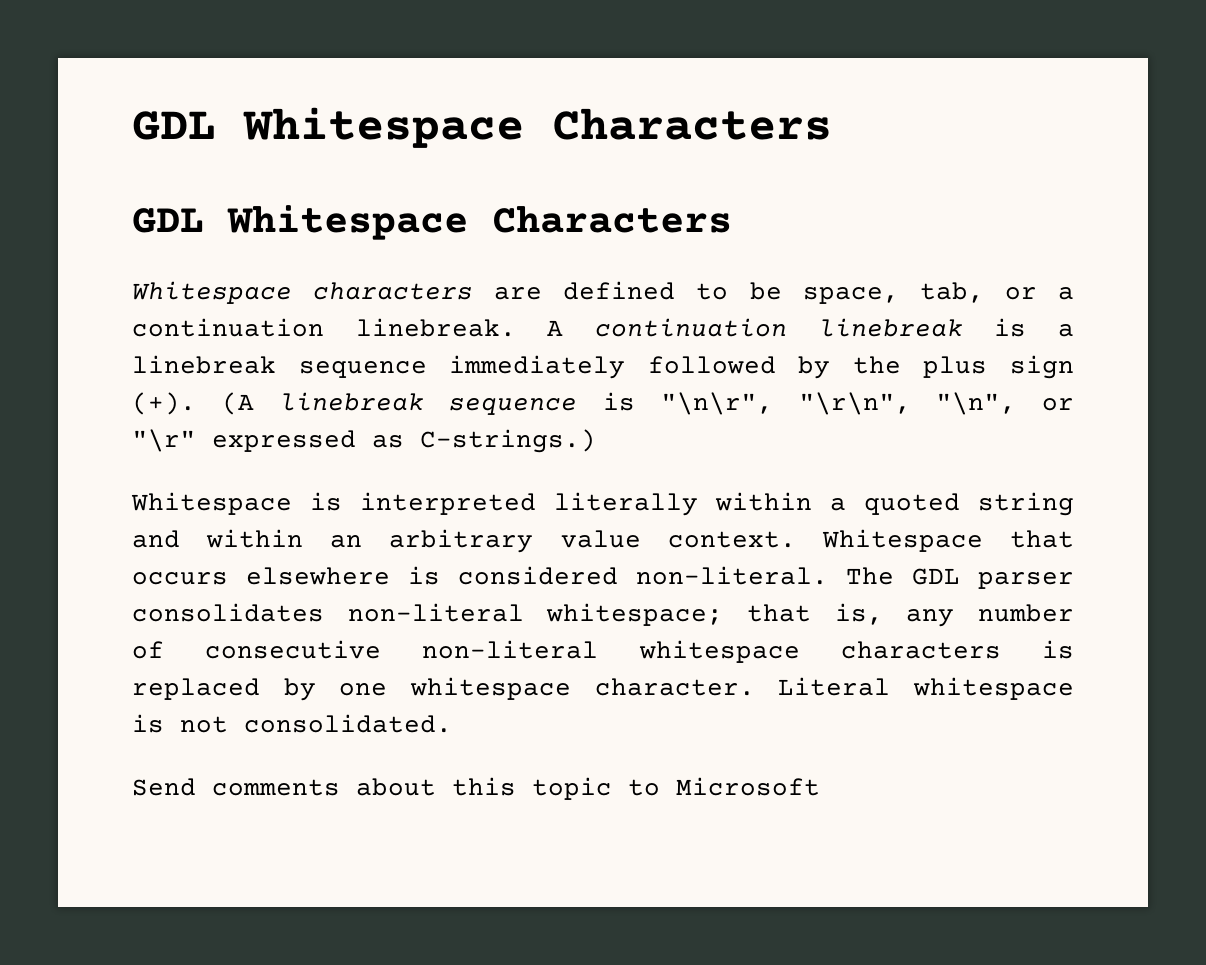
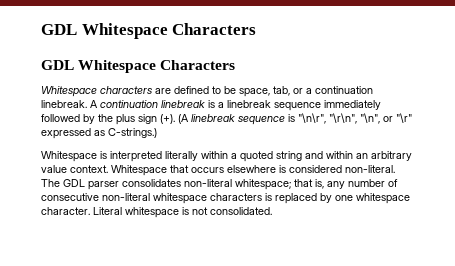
[132,777,820,800] // Send comments about this topic to Microsoft -> (272, 211) none

